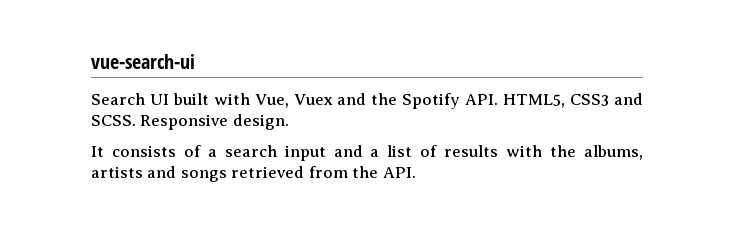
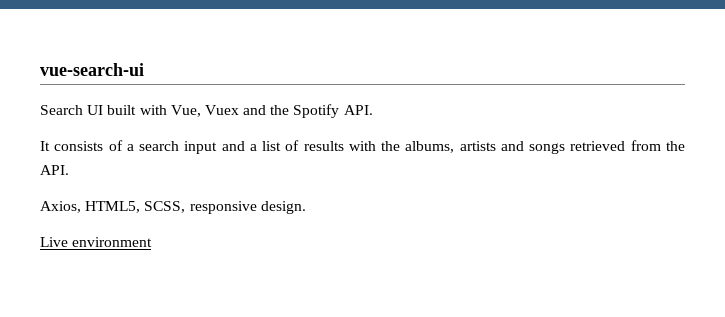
[503,93,643,108] [91,114,289,130] HTML5, CSS3 and SCSS. Responsive design. -> (373, 110) none
(416, 172) none -> [40,201,306,214] [40,237,153,247] // Axios, HTML5, SCSS, responsive design. // Live environment

